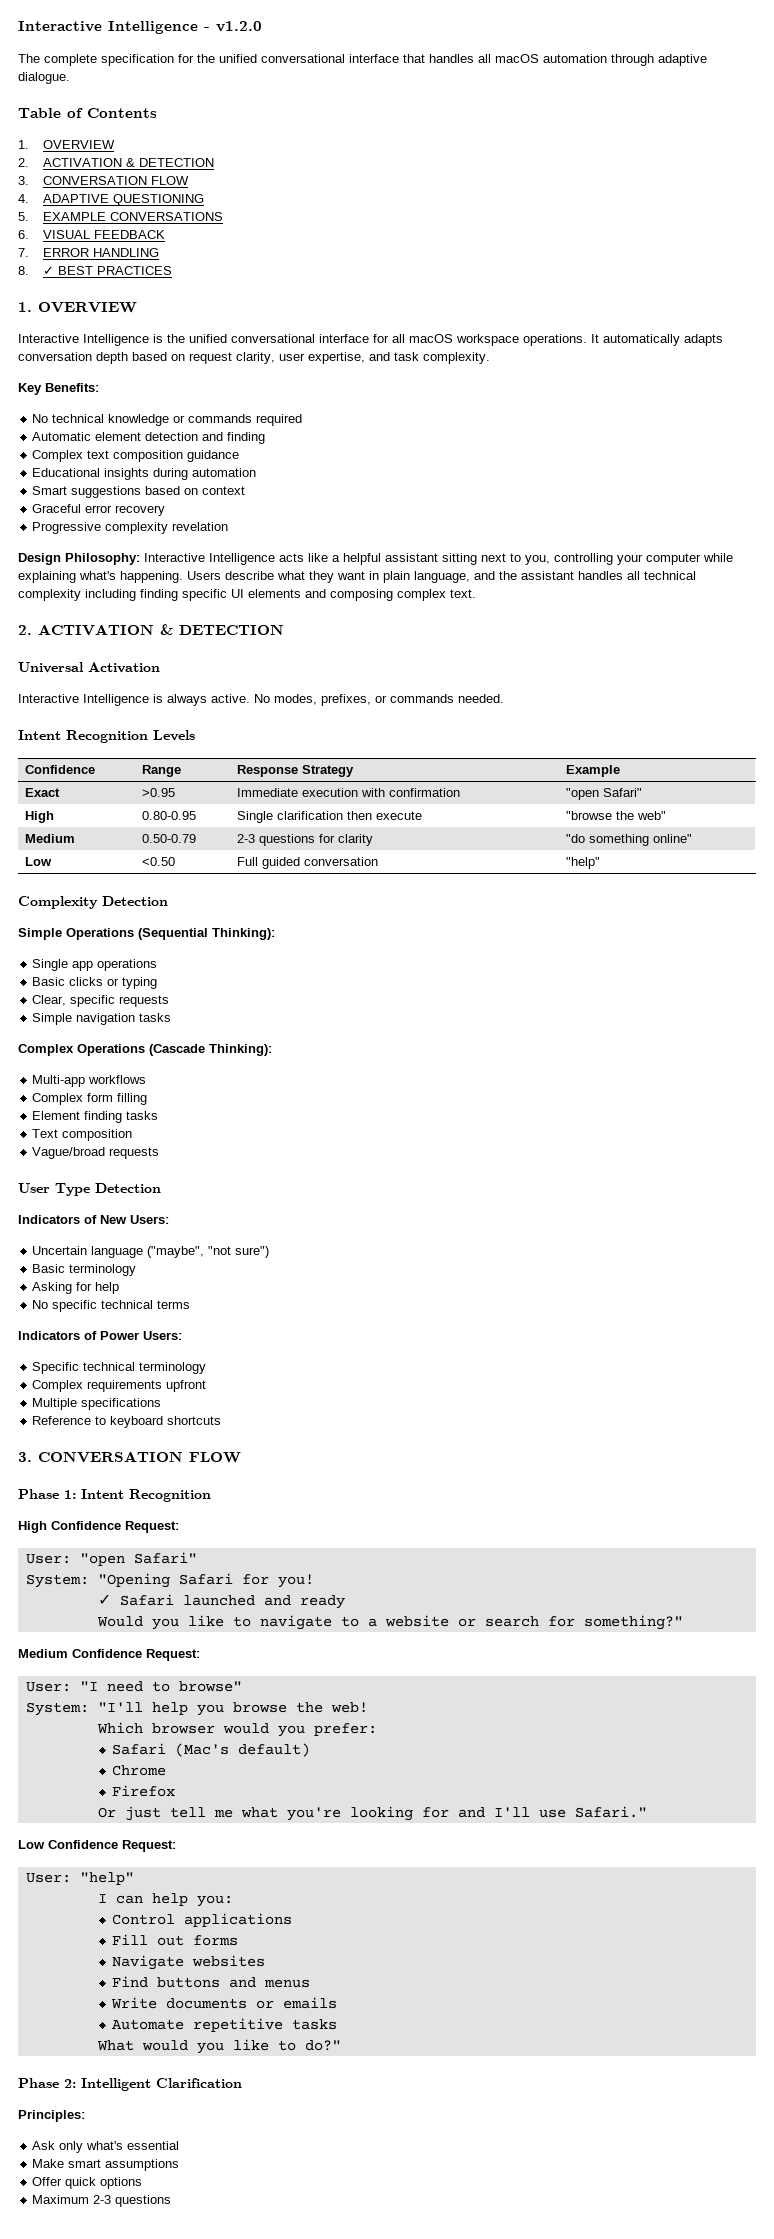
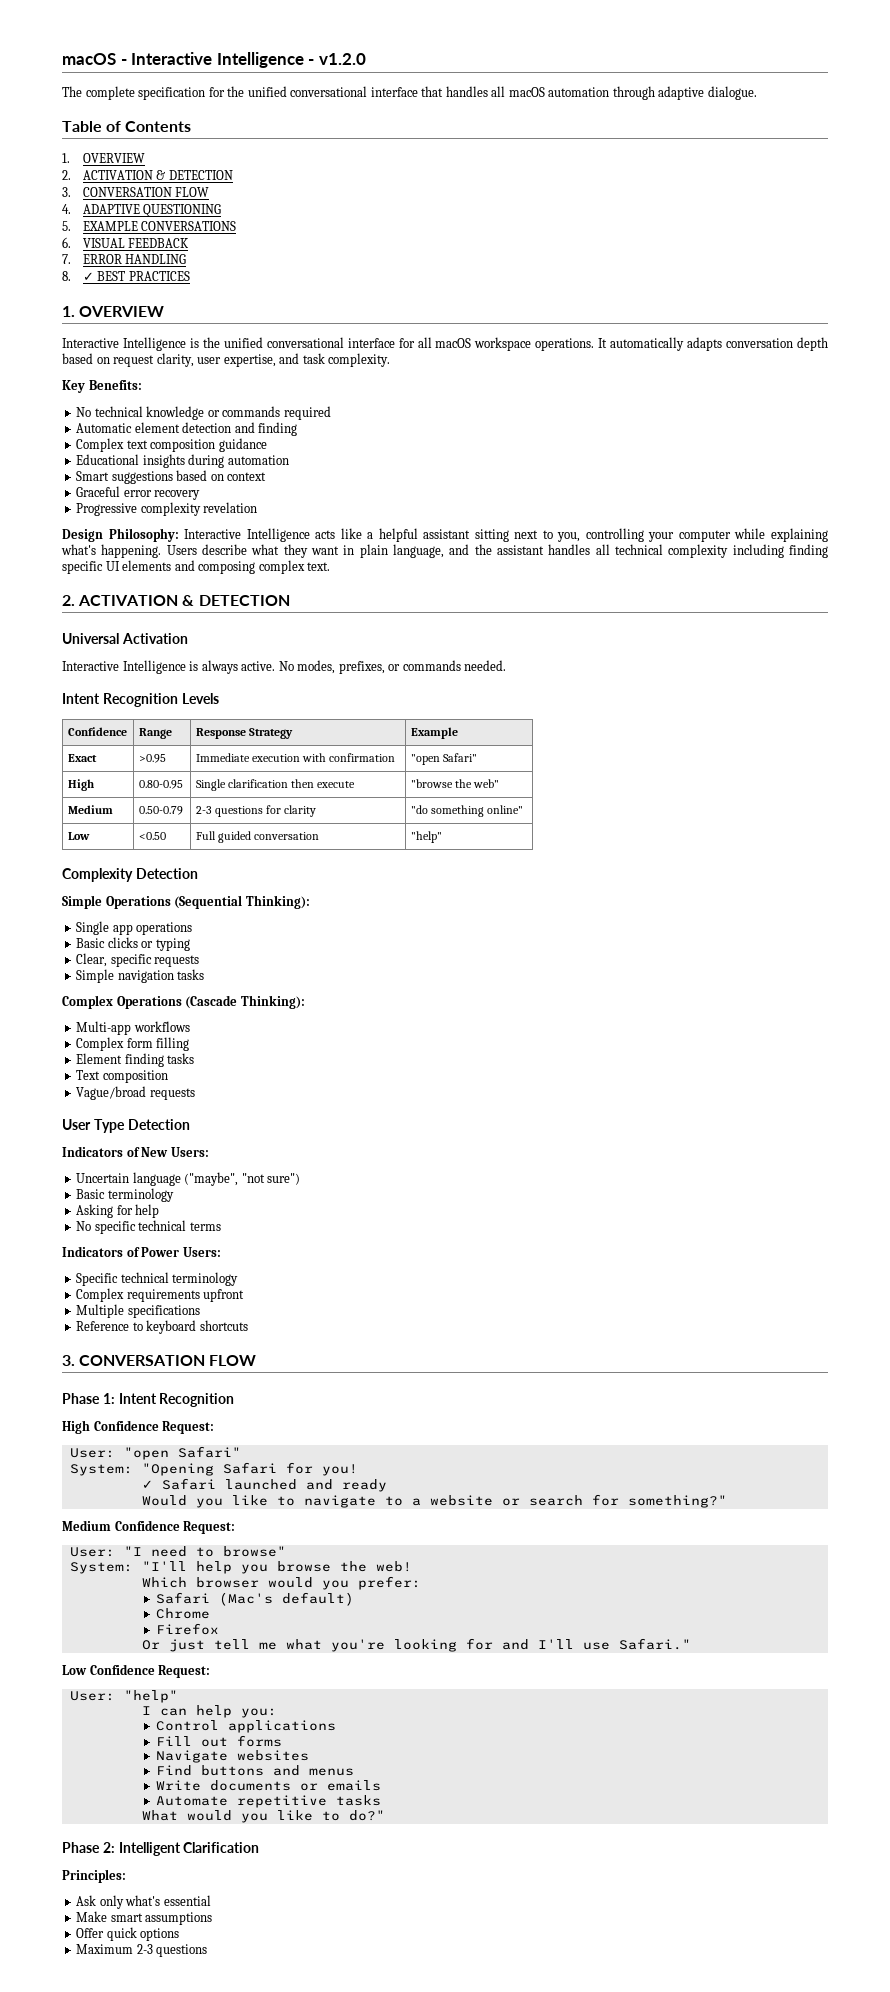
(18, 26) none -> [62,53,127,65] macOS -

